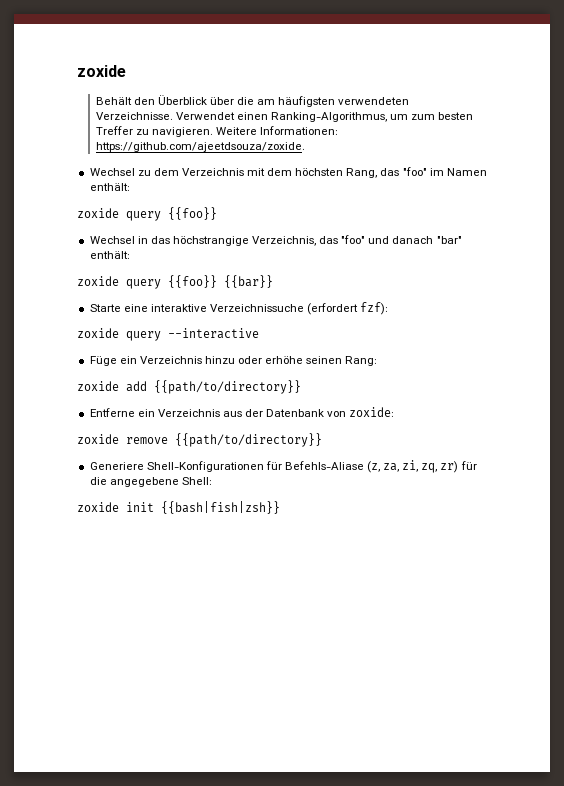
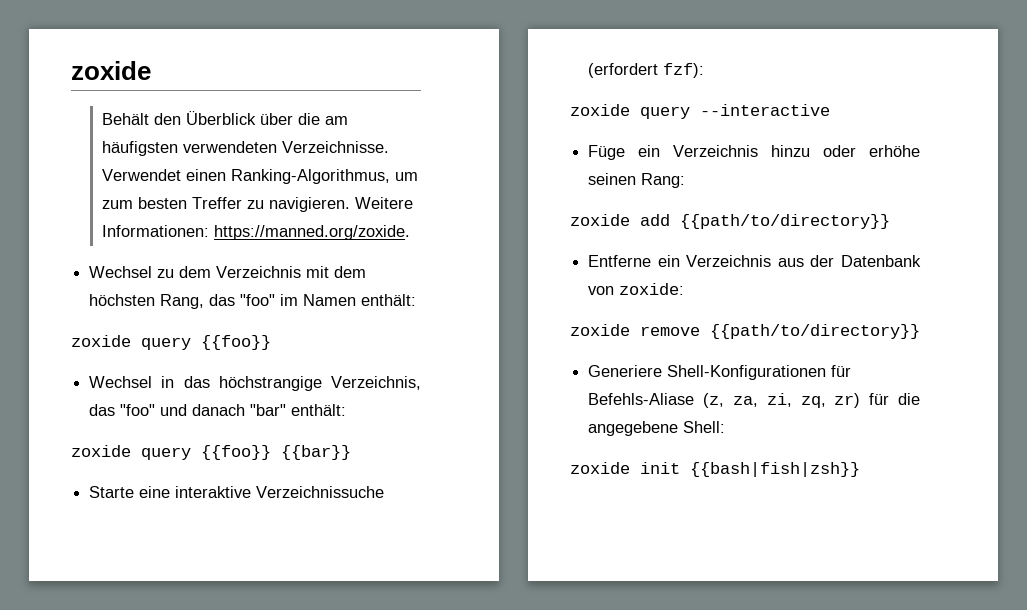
[95,142,305,152] https://github.com/ajeetdsouza/zoxide. -> [213,225,410,240] https://manned.org/zoxide.

